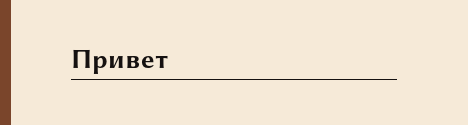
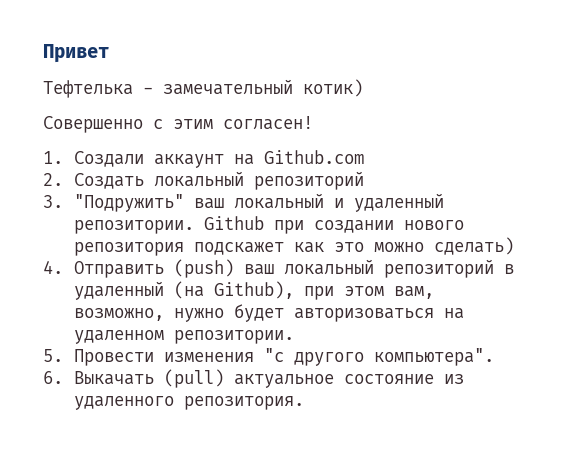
(168, 61) none -> [43,79,363,98] [43,116,313,133] [43,150,365,168] [43,171,365,190] [43,193,445,212] [74,216,465,234] [74,237,515,256] [43,259,515,278] [74,281,435,300] [74,304,465,322] [74,330,295,344] [43,348,495,366] [43,369,465,388] [74,396,305,410] // Тефтелька - замечательный котик) // Совершенно с этим согласен! // 1. Создали аккаунт на Github.com // 2. Создать локальный репозиторий // 3. "Подружить" ваш локальный и удаленный репозитории. Github при создании нового репозитория подскажет как это можно сделать) // 4. Отправить (push) ваш локальный репозиторий в удаленный (на Github), при этом вам, возможно, нужно будет авторизоваться на удаленном репозитории. // 5. Провести изменения "с другого компьютера". // 6. Выкачать (pull) актуальное состояние из удаленного репозитория.

